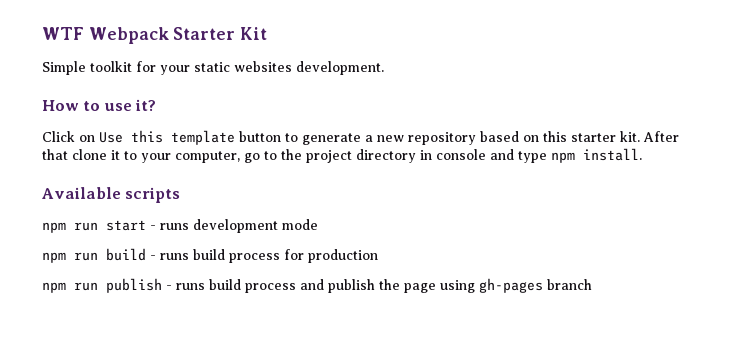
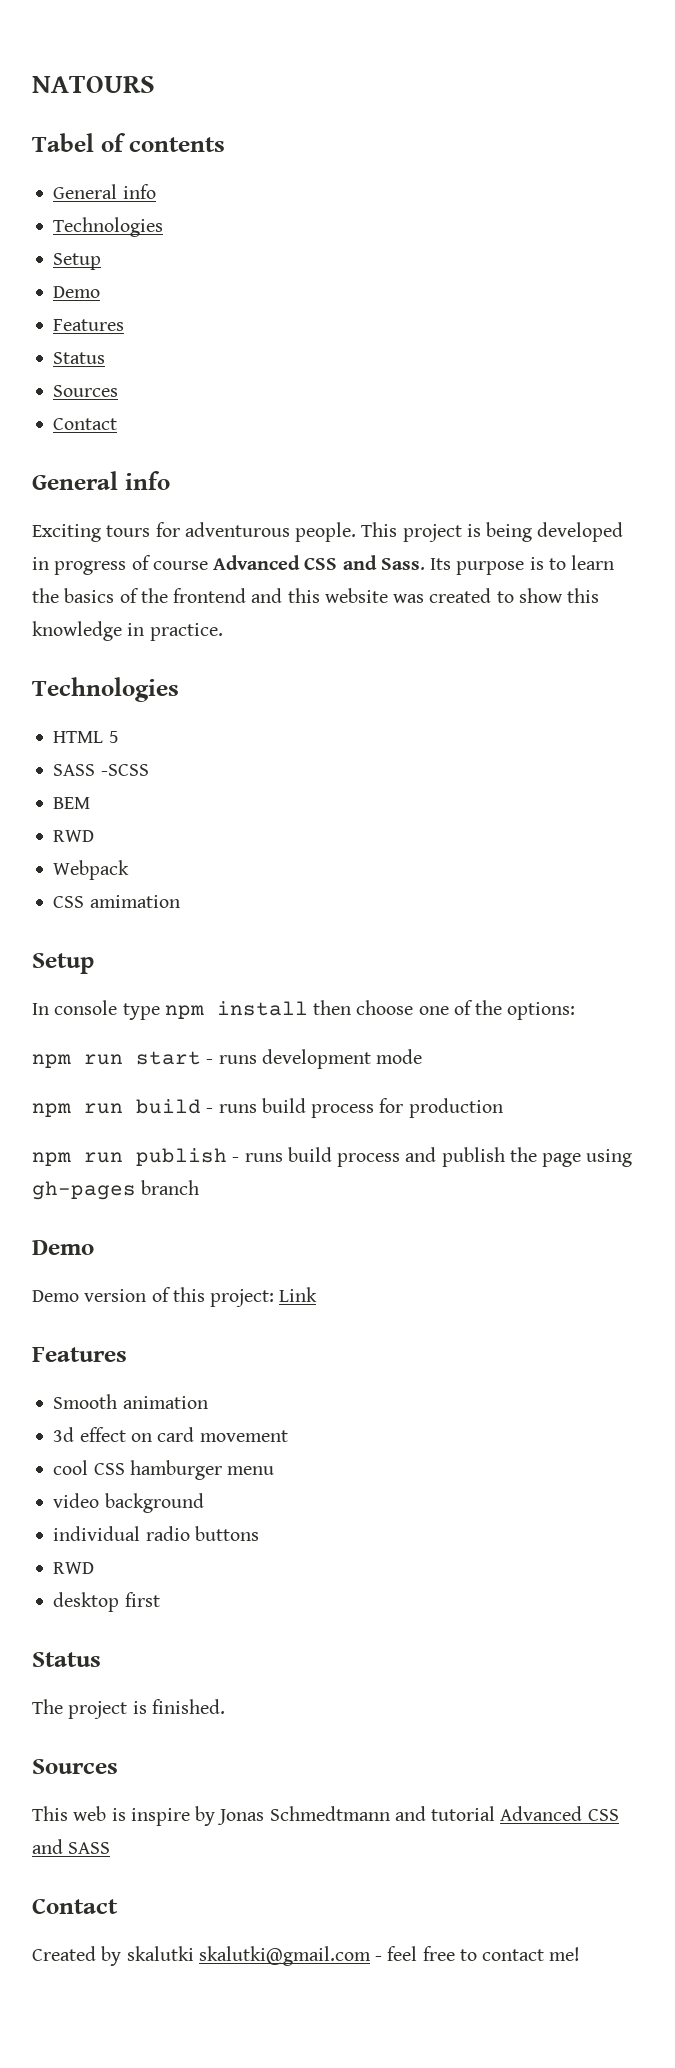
[42,27,268,44] [42,61,384,75] [42,99,157,111] [42,130,679,145] [42,148,642,163] [42,187,181,203] WTF Webpack Starter Kit // Simple toolkit for your static websites development. // How to use it? // Click on Use this template button to generate a new repository based on this starter kit. After that clone it to your computer, go to the project directory in console and type npm install. // Available scripts -> [32,76,155,93] [32,133,226,152] [53,184,156,199] [53,217,164,237] [53,253,102,270] [53,286,101,298] [53,319,125,331] [53,352,106,364] [53,385,119,397] [53,418,118,430] [32,471,170,490] [32,522,624,542] [32,555,615,575] [32,588,600,603] [32,621,223,641] [32,677,179,702] [53,731,119,743] [53,764,149,776] [53,797,91,809] [53,830,95,842] [53,860,130,880] [53,895,180,908] [32,953,94,974] [32,1000,576,1020] NATOURS // Tabel of contents // General info // Technologies // Setup // Demo // Features // Status // Sources // Contact // General info // Exciting tours for adventurous people. This project is being developed in progress of course Advanced CSS and Sass. Its purpose is to learn the basics of the frontend and this website was created to show this knowledge in practice. // Technologies // HTML 5 // SASS -SCSS // BEM // RWD // Webpack // CSS amimation // Setup // In console type npm install then choose one of the options:
(592, 284) none -> [32,1240,94,1255] [32,1287,318,1307] [32,1347,127,1362] [53,1394,208,1409] [53,1427,288,1442] [53,1460,275,1480] [53,1493,204,1513] [53,1526,259,1541] [53,1562,95,1574] [53,1592,160,1612] [32,1652,101,1667] [32,1699,225,1719] [32,1759,118,1774] [32,1806,619,1826] [32,1839,111,1854] [32,1898,118,1914] [32,1946,581,1966] // Demo // Demo version of this project: Link // Features // Smooth animation // 3d effect on card movement // cool CSS hamburger menu // video background // individual radio buttons // RWD // desktop first // Status // The project is finished. // Sources // This web is inspire by Jonas Schmedtmann and tutorial Advanced CSS and SASS // Contact // Created by skalutki skalutki@gmail.com - feel free to contact me!

